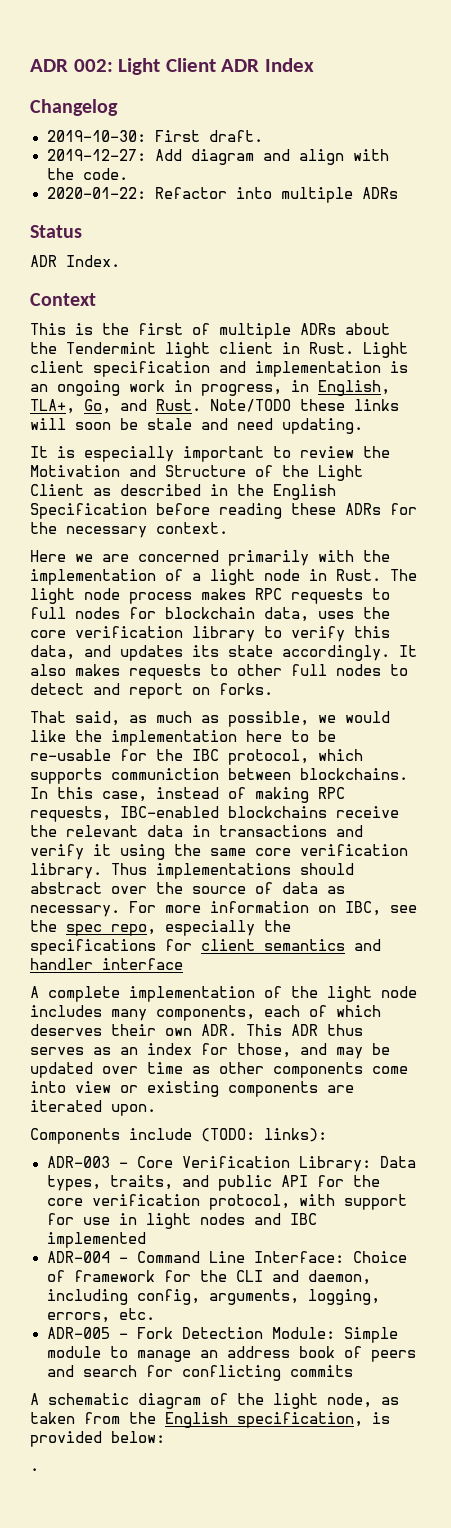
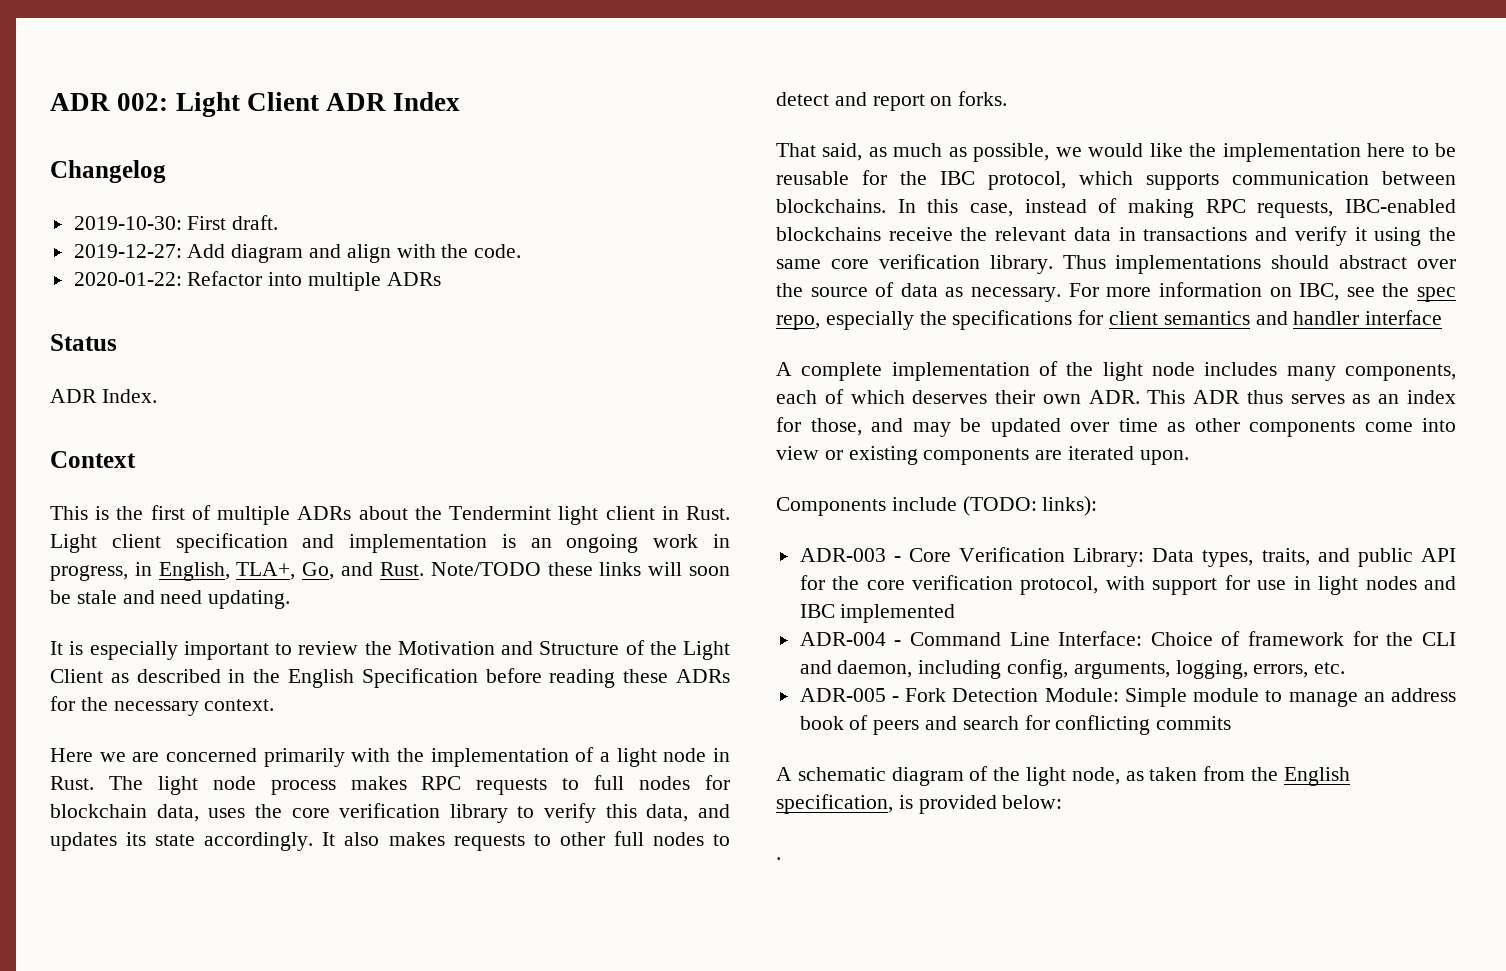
[30,749,111,761] re-usable -> [776,171,849,185] reusable
[111,768,219,780] communiction -> [1232,171,1369,185] communication

